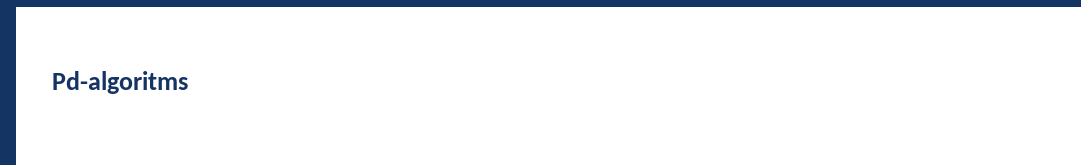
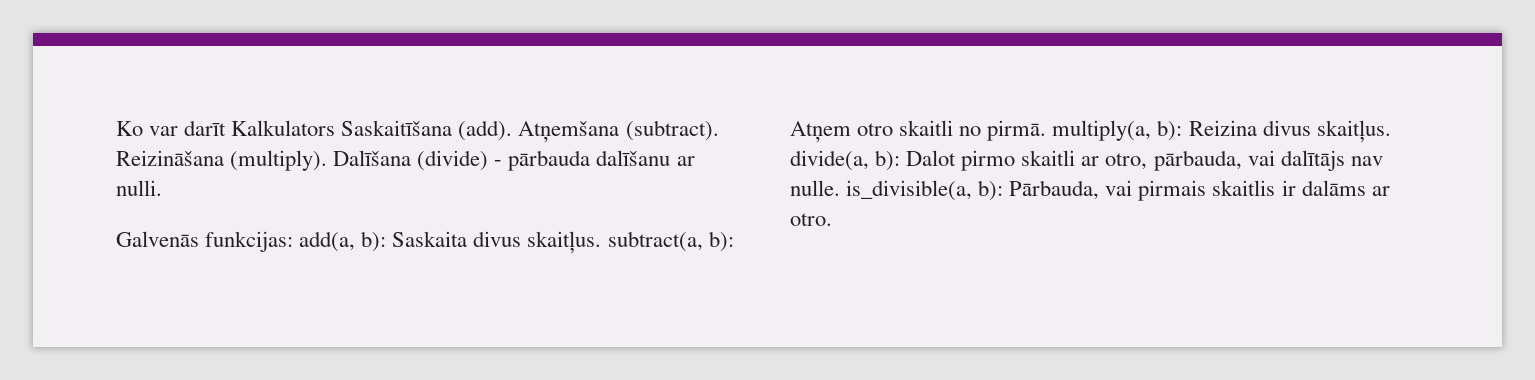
[52,71,188,94] Pd-algoritms -> [116,120,719,143] [116,150,695,171] [116,180,162,196] [116,231,734,254] [790,120,1391,143] [790,150,1383,171] [790,180,1390,201] [790,213,832,226] Ko var darīt Kalkulators Saskaitīšana (add). Atņemšana (subtract). Reizināšana (multiply). Dalīšana (divide) - pārbauda dalīšanu ar nulli. // Galvenās funkcijas: add(a, b): Saskaita divus skaitļus. subtract(a, b): Atņem otro skaitli no pirmā. multiply(a, b): Reizina divus skaitļus. divide(a, b): Dalot pirmo skaitli ar otro, pārbauda, vai dalītājs nav nulle. is_divisible(a, b): Pārbauda, vai pirmais skaitlis ir dalāms ar otro.

